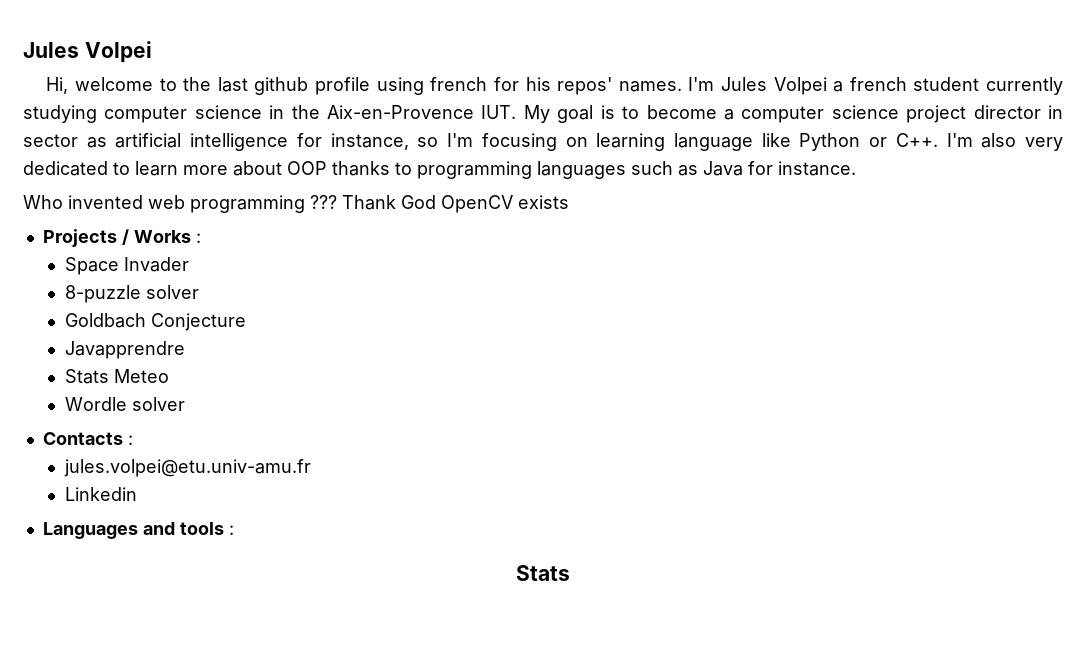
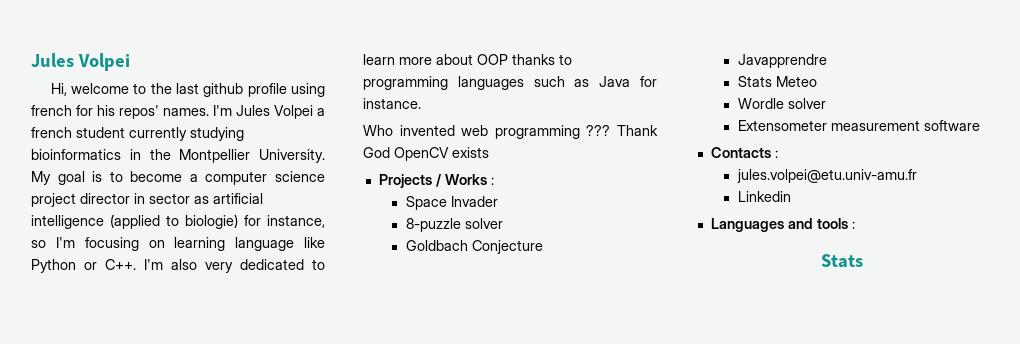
[104,105,517,123] computer science in the Aix-en-Provence IUT. -> [31,149,325,163] bioinformatics in the Montpellier University.
(289, 142) none -> [110,214,238,229] (applied to biologie)
(185, 404) none -> [737,120,980,131] // Extensometer measurement software

